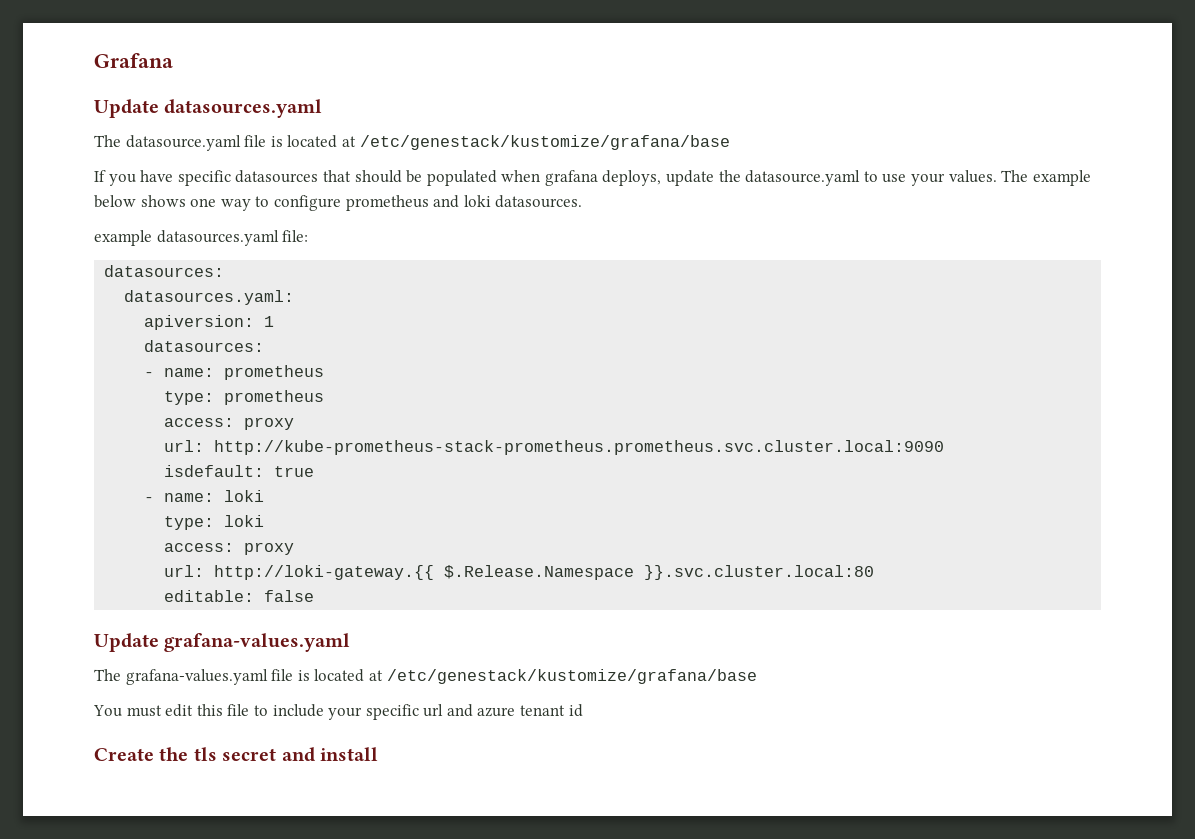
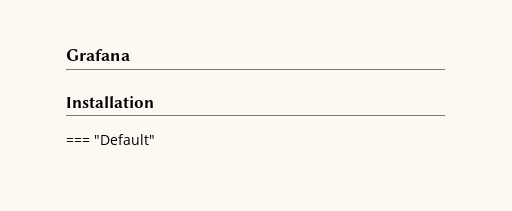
[94,99,323,118] [94,135,730,151] [94,170,1091,186] [94,195,583,211] [94,230,309,246] [104,265,225,277] [124,290,295,305] [144,315,275,330] [144,340,265,352] [144,365,325,380] [164,390,325,405] [164,417,295,430] [164,440,945,455] [164,465,315,477] [144,490,265,502] [164,515,265,530] [164,542,295,555] [164,565,875,580] [164,590,315,602] [94,633,351,652] [94,669,757,685] [93,704,583,720] [94,747,378,762] Update datasources.yaml // The datasource.yaml file is located at /etc/genestack/kustomize/grafana/base // If you have specific datasources that should be populated when grafana deploys, update the datasource.yaml to use your values. The example below shows one way to configure prometheus and loki datasources. // example datasources.yaml file: // datasources: // datasources.yaml: // apiversion: 1 // datasources: // - name: prometheus // type: prometheus // access: proxy // url: http://kube-prometheus-stack-prometheus.prometheus.svc.cluster.local:9090 // isdefault: true // - name: loki // type: loki // access: proxy // url: http://loki-gateway.{{ $.Release.Namespace }}.svc.cluster.local:80 // editable: false // Update grafana-values.yaml // The grafana-values.yaml file is located at /etc/genestack/kustomize/grafana/base // You must edit this file to include your specific url and azure tenant id // Create the tls secret and install -> [66,96,154,108] [66,134,155,145] Installation // === "Default"

